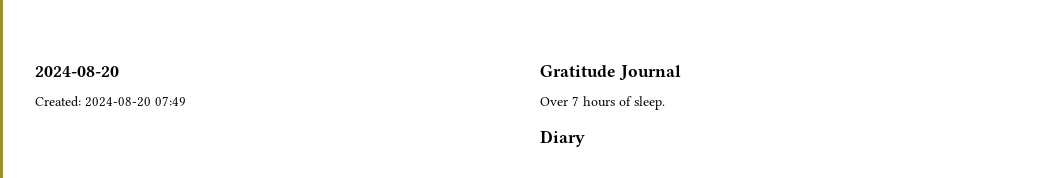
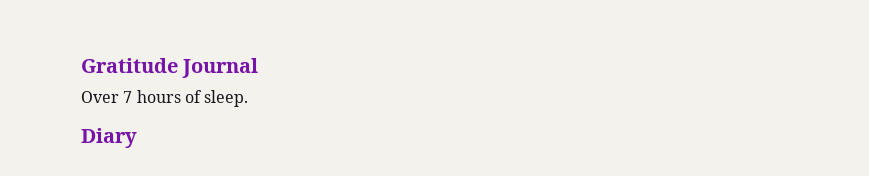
[35,66,119,77] [35,96,186,107] 2024-08-20 // Created: 2024-08-20 07:49 // -> (81, 65) none

